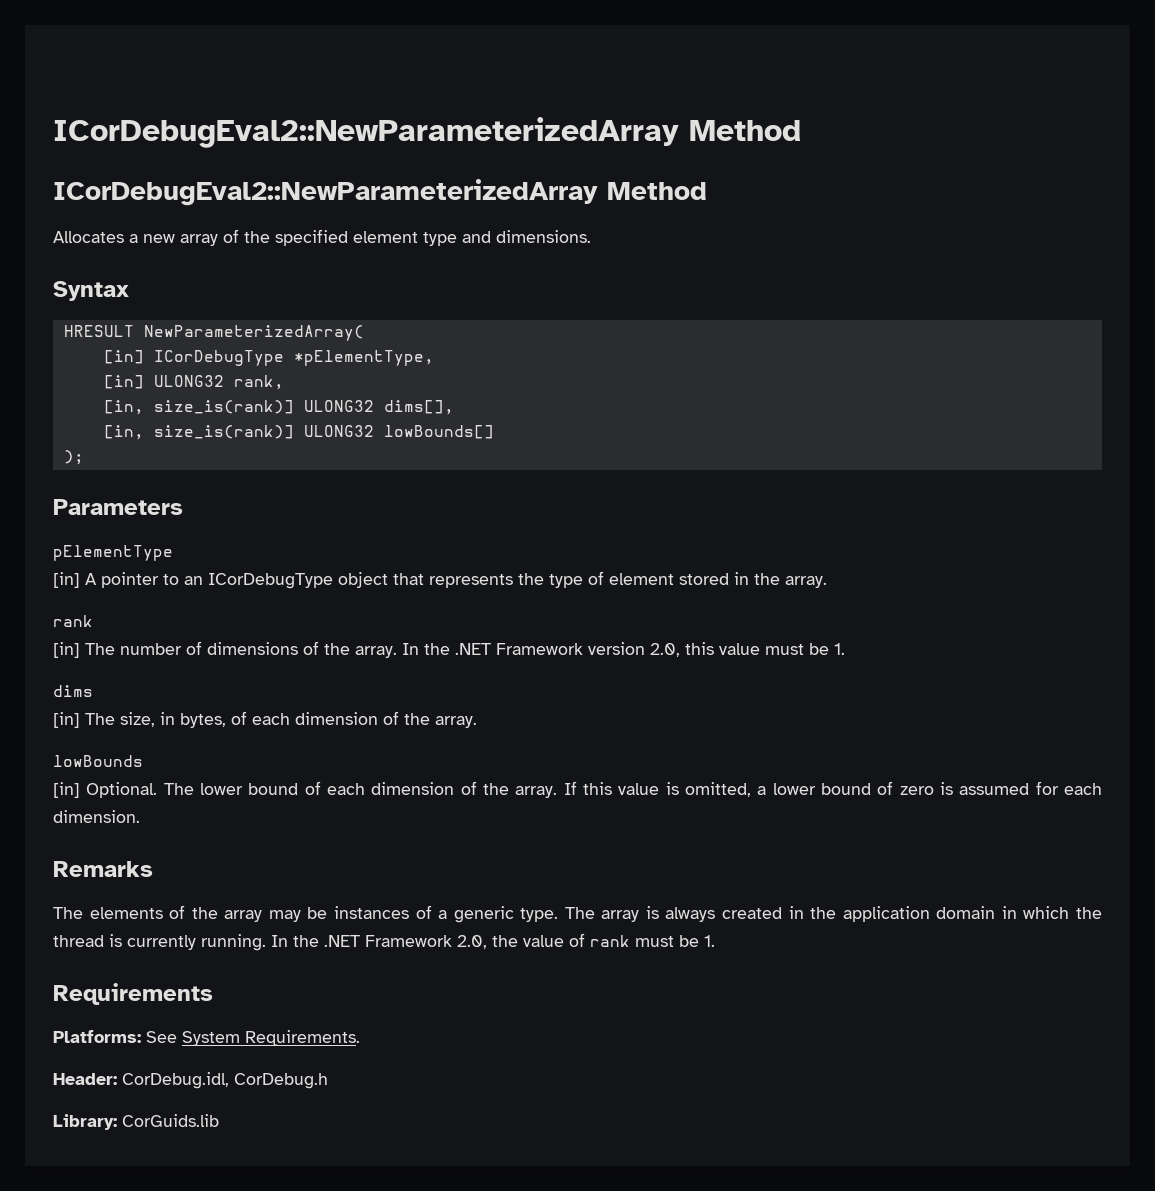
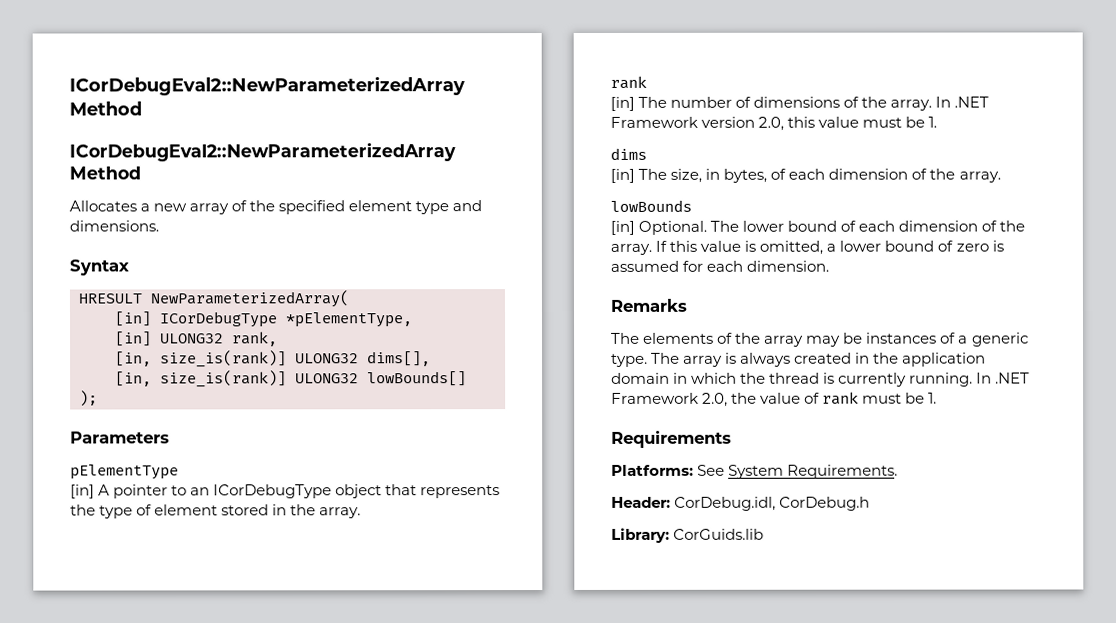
[424,643,450,655] the -> (952, 102) none
[293,935,319,947] the -> (993, 378) none

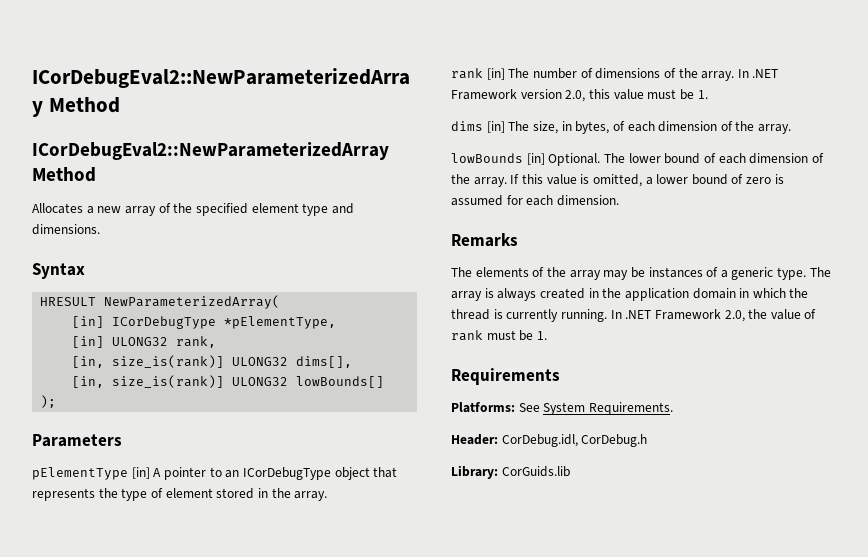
(179, 472) // -> (128, 473) none
(647, 82) // -> (483, 73) none
(647, 153) // -> (483, 126) none
(692, 205) // -> (523, 158) none

